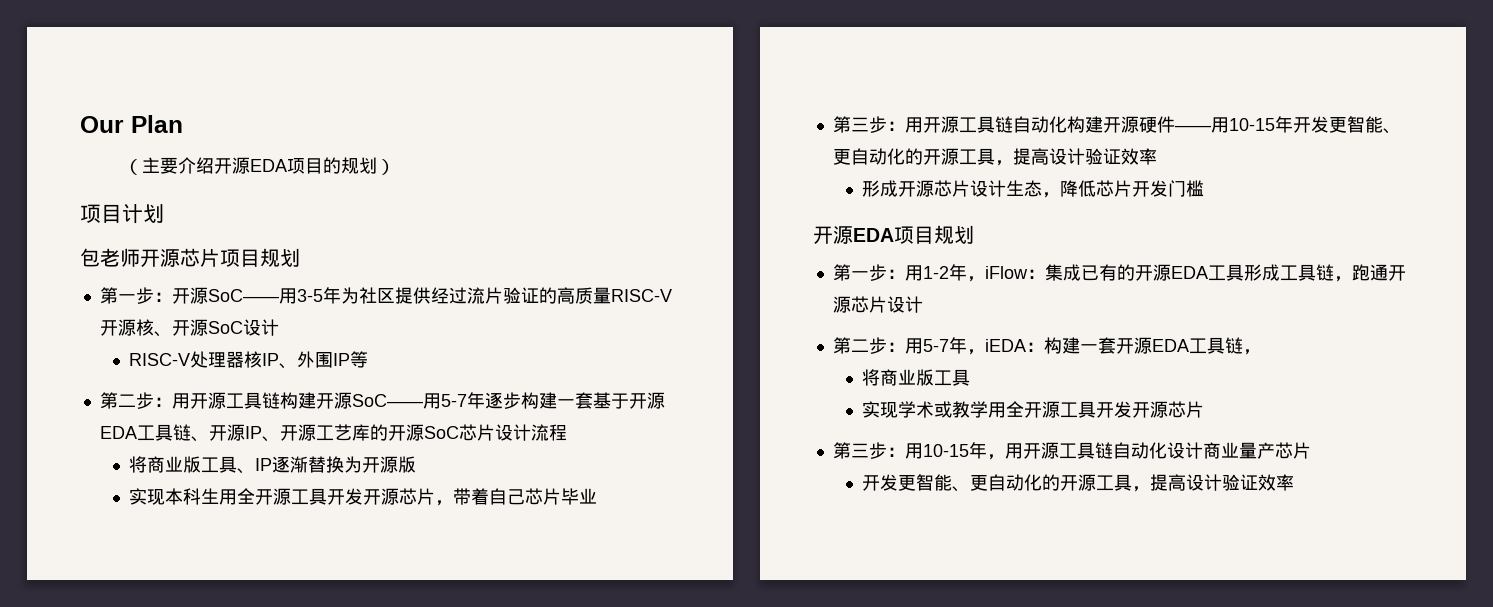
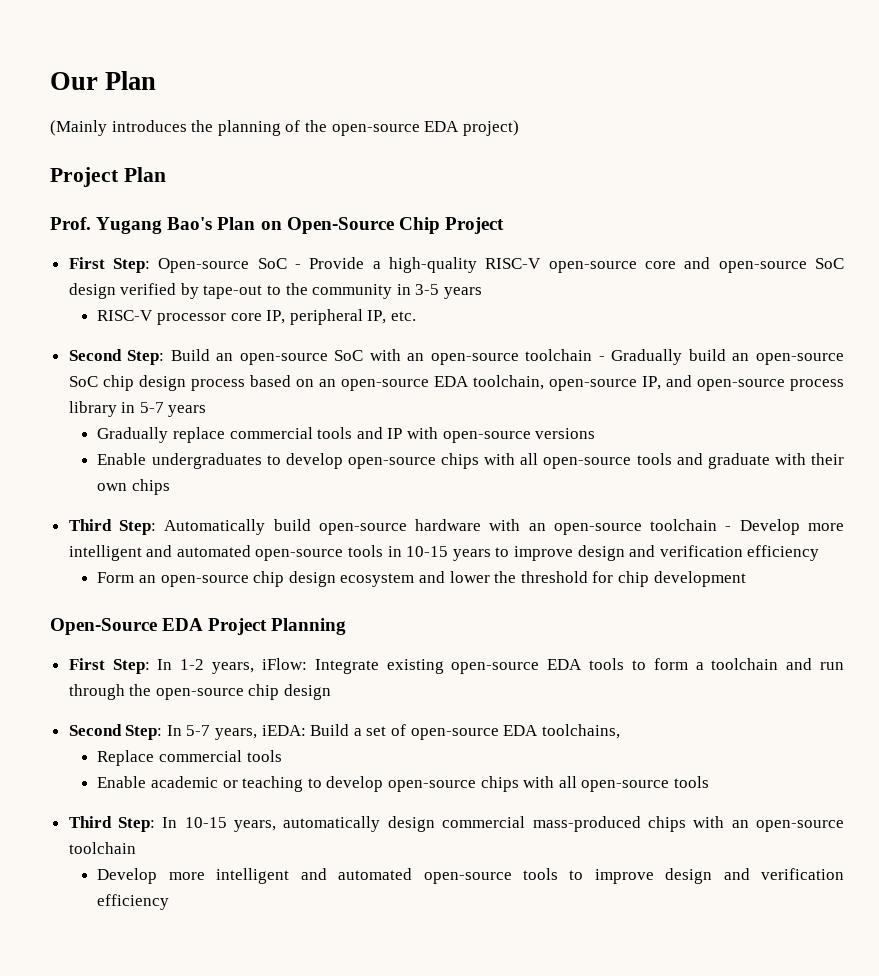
[123,157,395,175] [80,204,164,224] [80,248,300,267] [99,287,672,304] [99,319,279,337] [129,351,369,369] [99,392,665,409] [99,424,567,442] [129,456,417,474] [129,488,598,506] [832,116,1401,134] [832,148,1157,166] [862,180,1205,198] [813,225,974,244] [832,264,1406,282] [832,296,923,313] [832,337,1261,355] [862,369,971,386] [862,401,1205,418] [832,442,1311,460] [862,474,1295,492] （主要介绍开源EDA项目的规划） // 项目计划 // 包老师开源芯片项目规划 // 第一步：开源SoC——用3-5年为社区提供经过流片验证的高质量RISC-V开源核、开源SoC设计 // RISC-V处理器核IP、外围IP等 // 第二步：用开源工具链构建开源SoC——用5-7年逐步构建一套基于开源EDA工具链、开源IP、开源工艺库的开源SoC芯片设计流程 // 将商业版工具、IP逐渐替换为开源版 // 实现本科生用全开源工具开发开源芯片，带着自己芯片毕业 // 第三步：用开源工具链自动化构建开源硬件——用10-15年开发更智能、更自动化的开源工具，提高设计验证效率 // 形成开源芯片设计生态，降低芯片开发门槛 // 开源EDA项目规划 // 第一步：用1-2年，iFlow：集成已有的开源EDA工具形成工具链，跑通开源芯片设计 // 第二步：用5-7年，iEDA：构建一套开源EDA工具链， // 将商业版工具 // 实现学术或教学用全开源工具开发开源芯片 // 第三步：用10-15年，用开源工具链自动化设计商业量产芯片 // 开发更智能、更自动化的开源工具，提高设计验证效率 -> [50,120,519,136] [50,167,166,187] [50,217,504,234] [68,257,844,273] [68,283,483,299] [97,309,417,325] [68,349,844,365] [68,375,844,391] [68,401,207,417] [97,427,596,443] [97,453,844,469] [97,479,171,495] [68,519,844,535] [68,545,820,561] [97,571,746,587] [50,618,347,635] [68,658,844,674] [68,684,332,700] [68,724,620,740] [97,750,282,766] [97,776,709,792] [68,816,844,832] [68,842,136,854] [97,868,844,884] [97,894,170,910] (Mainly introduces the planning of the open-source EDA project) // Project Plan // Prof. Yugang Bao's Plan on Open-Source Chip Project // First Step: Open-source SoC - Provide a high-quality RISC-V open-source core and open-source SoC design verified by tape-out to the community in 3-5 years // RISC-V processor core IP, peripheral IP, etc. // Second Step: Build an open-source SoC with an open-source toolchain - Gradually build an open-source SoC chip design process based on an open-source EDA toolchain, open-source IP, and open-source process library in 5-7 years // Gradually replace commercial tools and IP with open-source versions // Enable undergraduates to develop open-source chips with all open-source tools and graduate with their own chips // Third Step: Automatically build open-source hardware with an open-source toolchain - Develop more intelligent and automated open-source tools in 10-15 years to improve design and verification efficiency // Form an open-source chip design ecosystem and lower the threshold for chip development // Open-Source EDA Project Planning // First Step: In 1-2 years, iFlow: Integrate existing open-source EDA tools to form a toolchain and run through the open-source chip design // Second Step: In 5-7 years, iEDA: Build a set of open-source EDA toolchains, // Replace commercial tools // Enable academic or teaching to develop open-source chips with all open-source tools // Third Step: In 10-15 years, automatically design commercial mass-produced chips with an open-source toolchain // Develop more intelligent and automated open-source tools to improve design and verification efficiency

